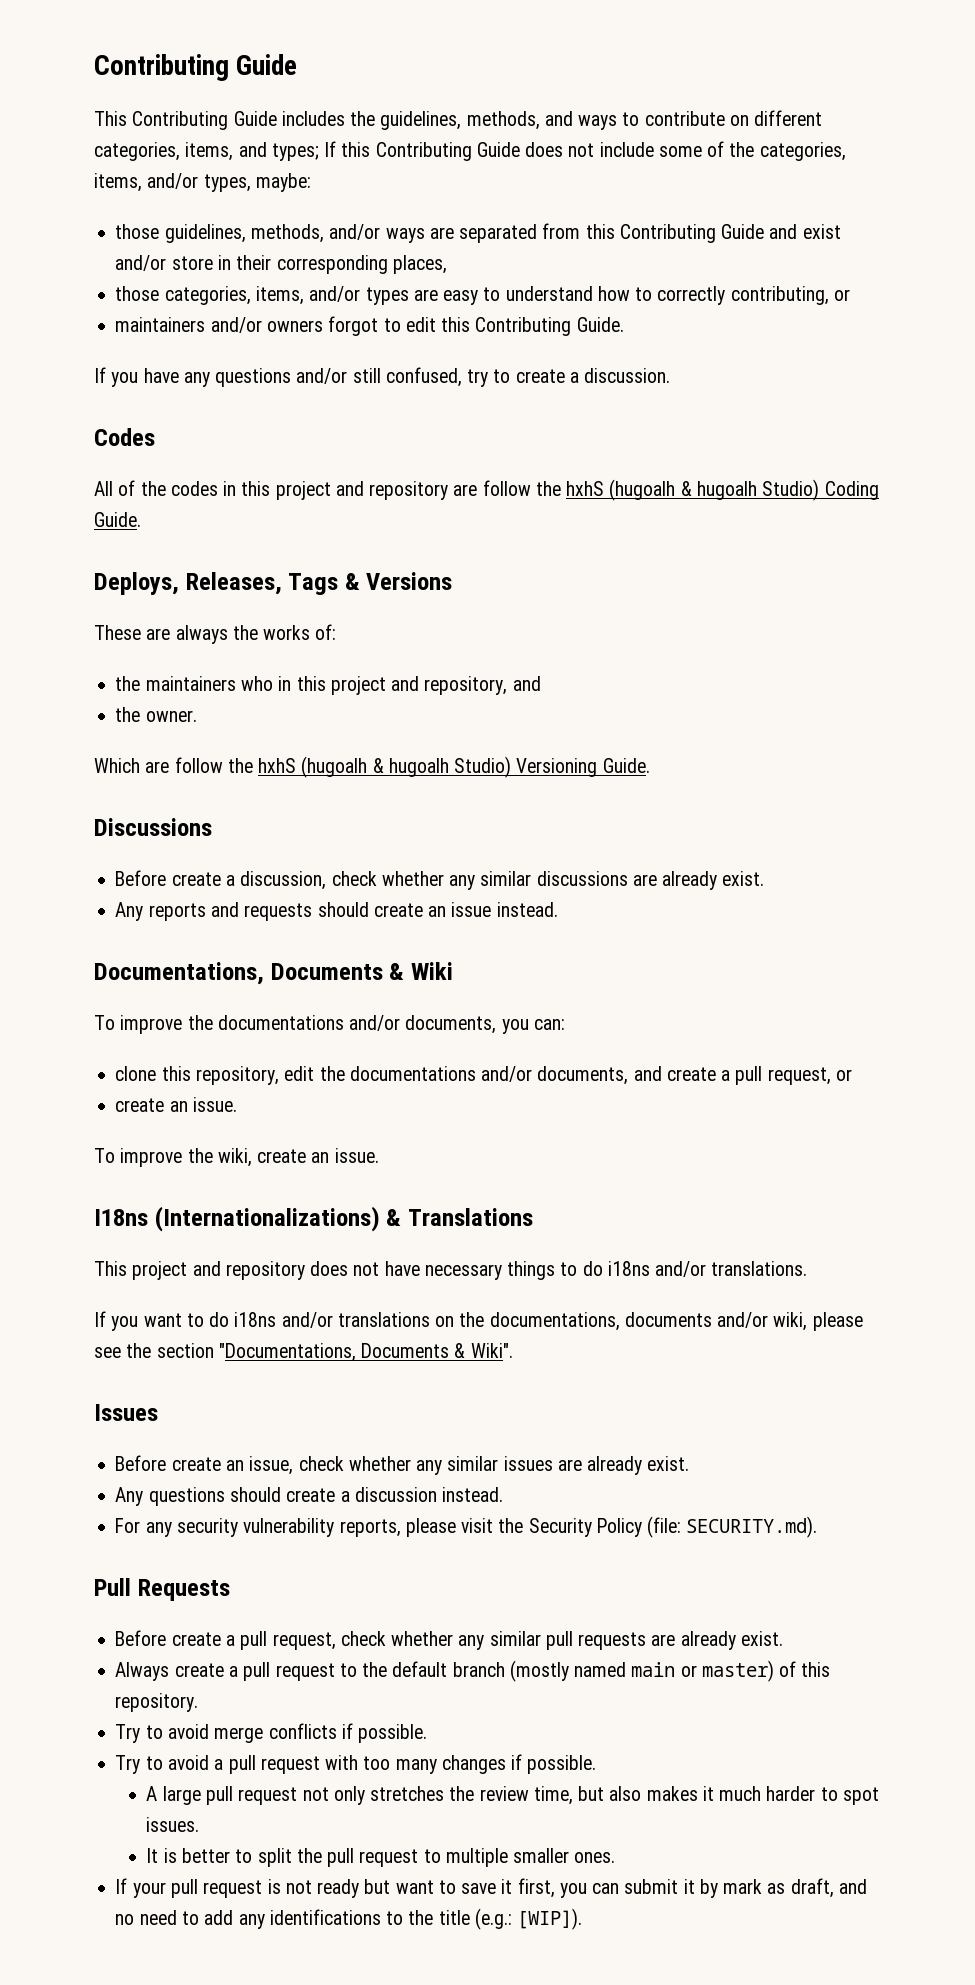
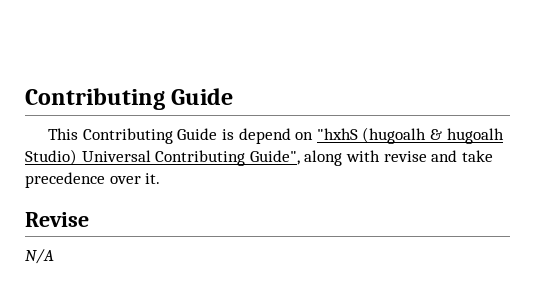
[281,110,823,130] [94,141,846,161] [94,173,311,192] [115,223,841,243] [115,255,447,274] [115,286,850,305] [115,316,624,336] [94,367,671,387] [94,428,155,446] [94,479,879,501] [94,512,141,527] [94,572,453,595] [94,624,337,644] [115,676,541,695] [115,707,197,722] [94,756,650,778] [94,818,212,836] [115,870,765,890] [115,902,558,921] [94,962,453,985] [94,1015,565,1034] [115,1066,852,1085] [115,1097,237,1112] [94,1148,379,1167] [94,1206,533,1232] [94,1261,808,1280] [94,1311,863,1331] [94,1343,513,1362] [94,1404,158,1421] [115,1455,690,1475] [115,1487,504,1506] [115,1516,818,1538] [94,1578,230,1601] [115,1630,783,1650] [115,1660,831,1682] [115,1693,199,1712] [115,1723,428,1743] [115,1754,597,1774] [146,1786,879,1805] [146,1817,200,1832] [146,1848,616,1867] [115,1878,868,1898] [115,1908,583,1930] includes the guidelines, methods, and ways to contribute on different categories, items, and types; If this Contributing Guide does not include some of the categories, items, and/or types, maybe: // those guidelines, methods, and/or ways are separated from this Contributing Guide and exist and/or store in their corresponding places, // those categories, items, and/or types are easy to understand how to correctly contributing, or // maintainers and/or owners forgot to edit this Contributing Guide. // If you have any questions and/or still confused, try to create a discussion. // Codes // All of the codes in this project and repository are follow the hxhS (hugoalh & hugoalh Studio) Coding Guide. // Deploys, Releases, Tags & Versions // These are always the works of: // the maintainers who in this project and repository, and // the owner. // Which are follow the hxhS (hugoalh & hugoalh Studio) Versioning Guide. // Discussions // Before create a discussion, check whether any similar discussions are already exist. // Any reports and requests should create an issue instead. // Documentations, Documents & Wiki // To improve the documentations and/or documents, you can: // clone this repository, edit the documentations and/or documents, and create a pull request, or // create an issue. // To improve the wiki, create an issue. // I18ns (Internationalizations) & Translations // This project and repository does not have necessary things to do i18ns and/or translations. // If you want to do i18ns and/or translations on the documentations, documents and/or wiki, please see the section "Documentations, Documents & Wiki". // Issues // Before create an issue, check whether any similar issues are already exist. // Any questions should create a discussion instead. // For any security vulnerability reports, please visit the Security Policy (file: SECURITY.md). // Pull Requests // Before create a pull request, check whether any similar pull requests are already exist. // Always create a pull request to the default branch (mostly named main or master) of this repository. // Try to avoid merge conflicts if possible. // Try to avoid a pull request with too many changes if possible. // A large pull request not only stretches the review time, but also makes it much harder to spot issues. // It is better to split the pull request to multiple smaller ones. // If your pull request is not ready but want to save it first, you can submit it by mark as draft, and no need to add any identifications to the title (e.g.: [WIP]). -> [222,127,504,144] [25,149,493,166] [25,172,161,188] [25,212,89,227] [25,249,54,264] is depend on "hxhS (hugoalh & hugoalh Studio) Universal Contributing Guide", along with revise and take precedence over it. // Revise // N/A

